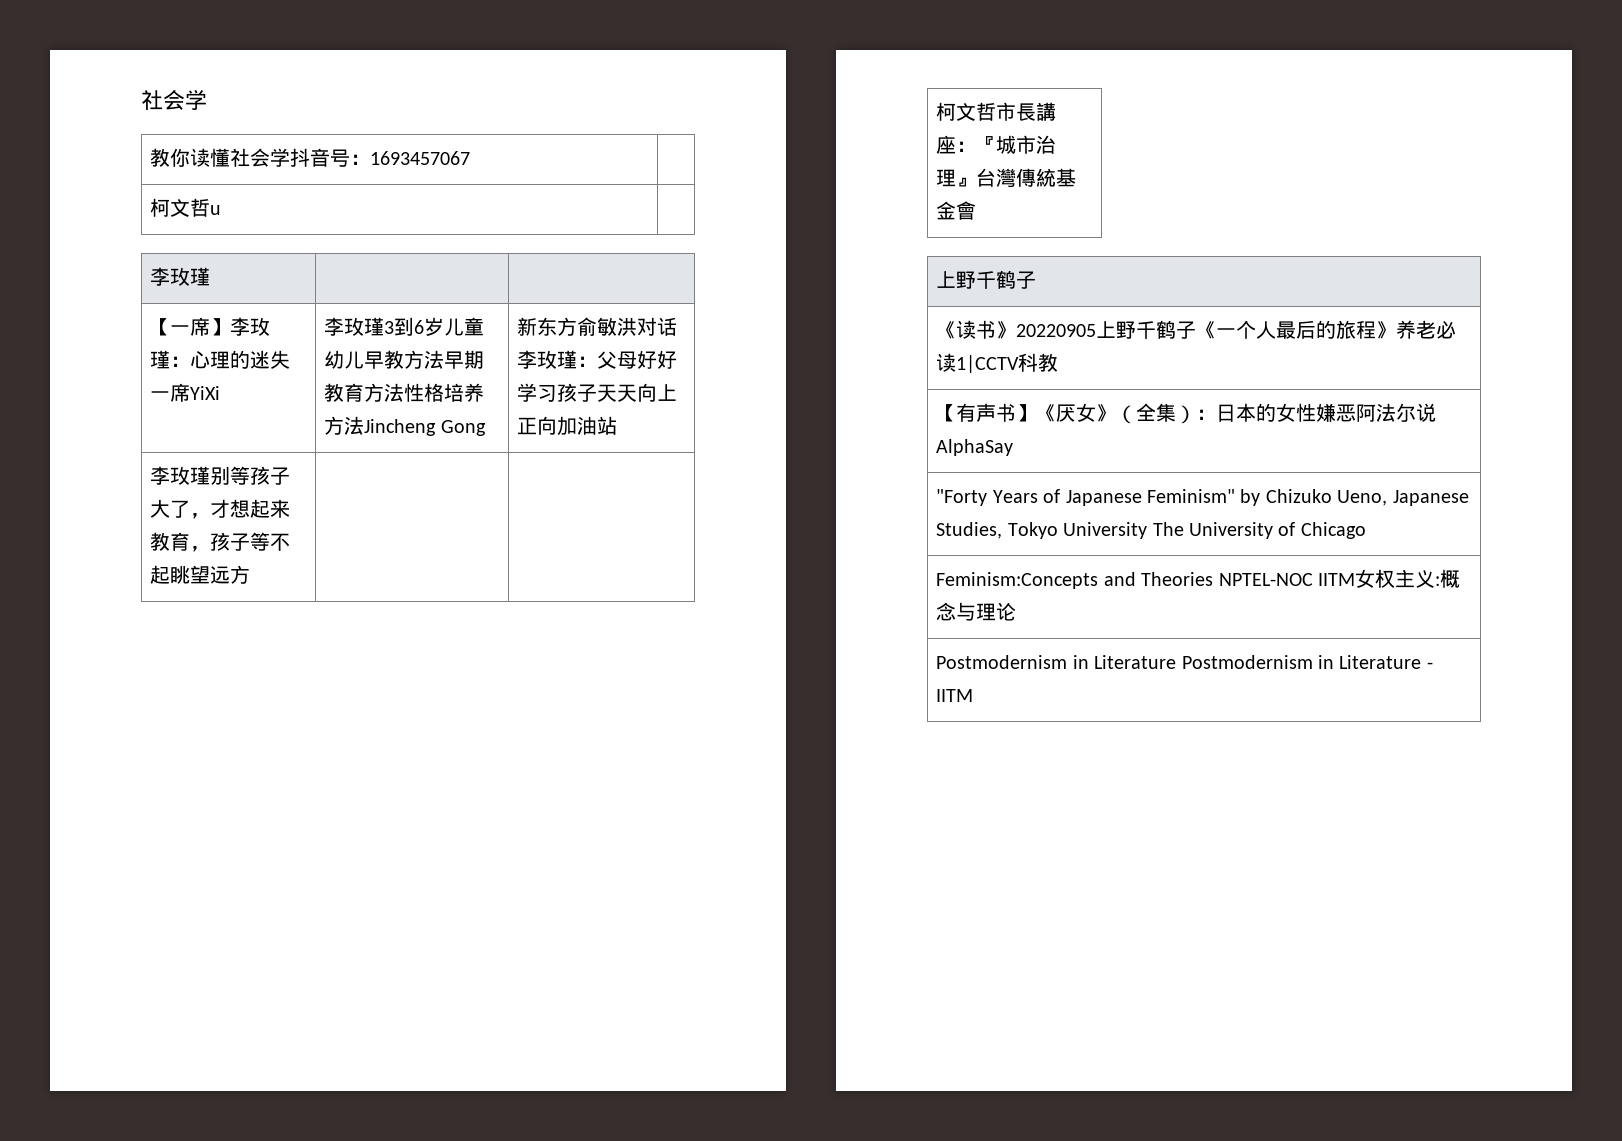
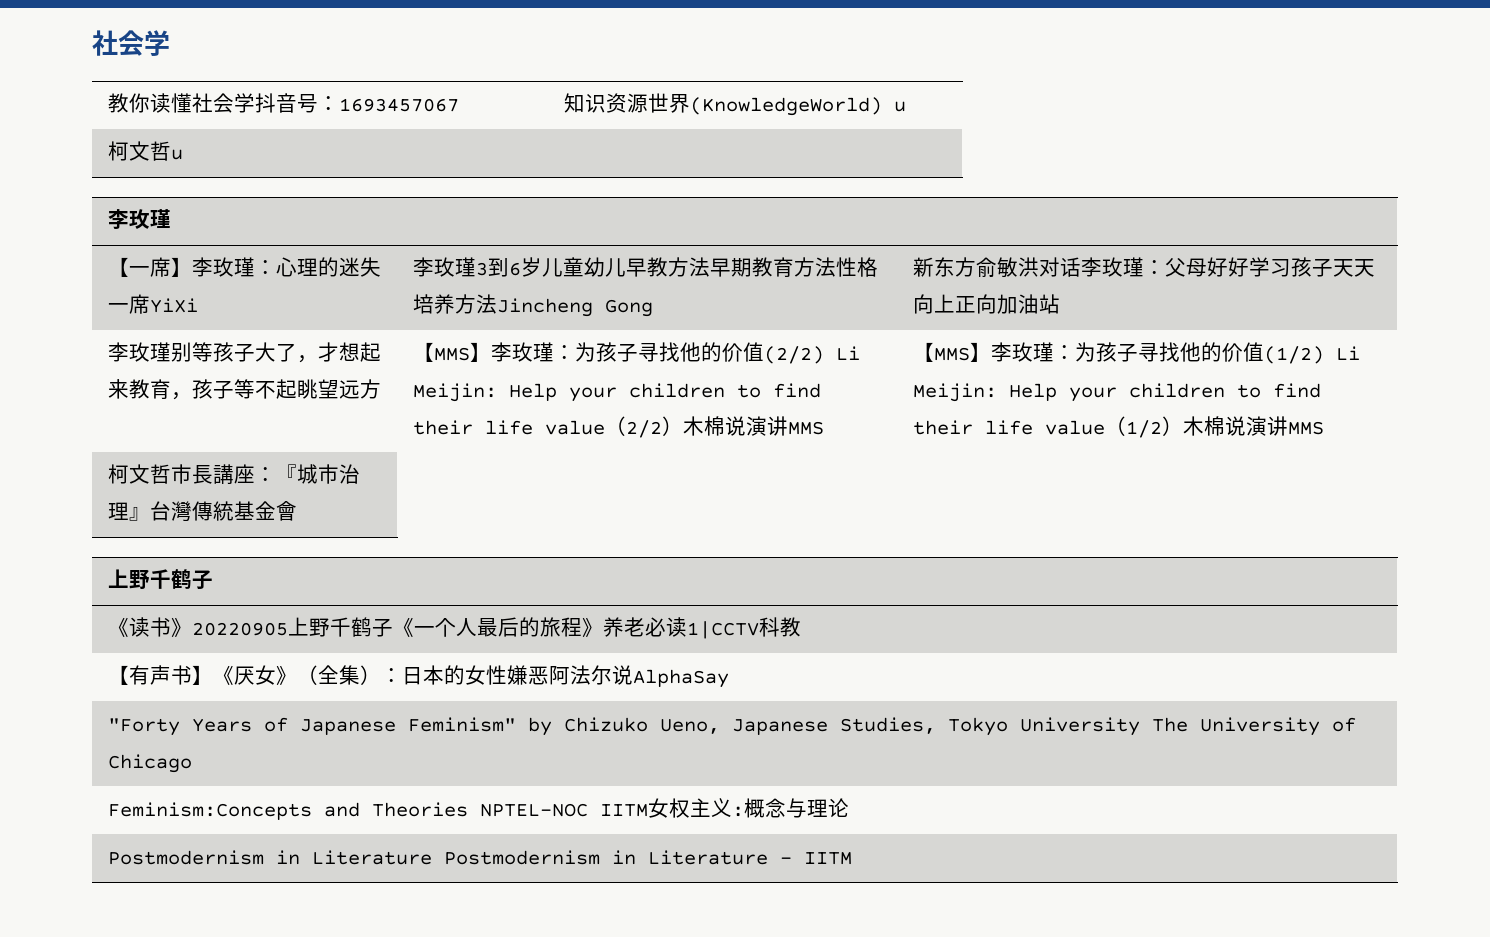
(471, 158) none -> [564,93,907,116] 知识资源世界(KnowledgeWorld) u
(251, 574) | -> [413,342,861,364] [413,383,822,402] [413,416,825,438] [913,342,1361,364] [913,383,1322,402] [913,416,1325,438] 【MMS】李玫瑾：为孩子寻找他的价值(2/2) Li Meijin: Help your children to find their life value（2/2）木棉说演讲MMS | 【MMS】李玫瑾：为孩子寻找他的价值(1/2) Li Meijin: Help your children to find their life value（1/2）木棉说演讲MMS

